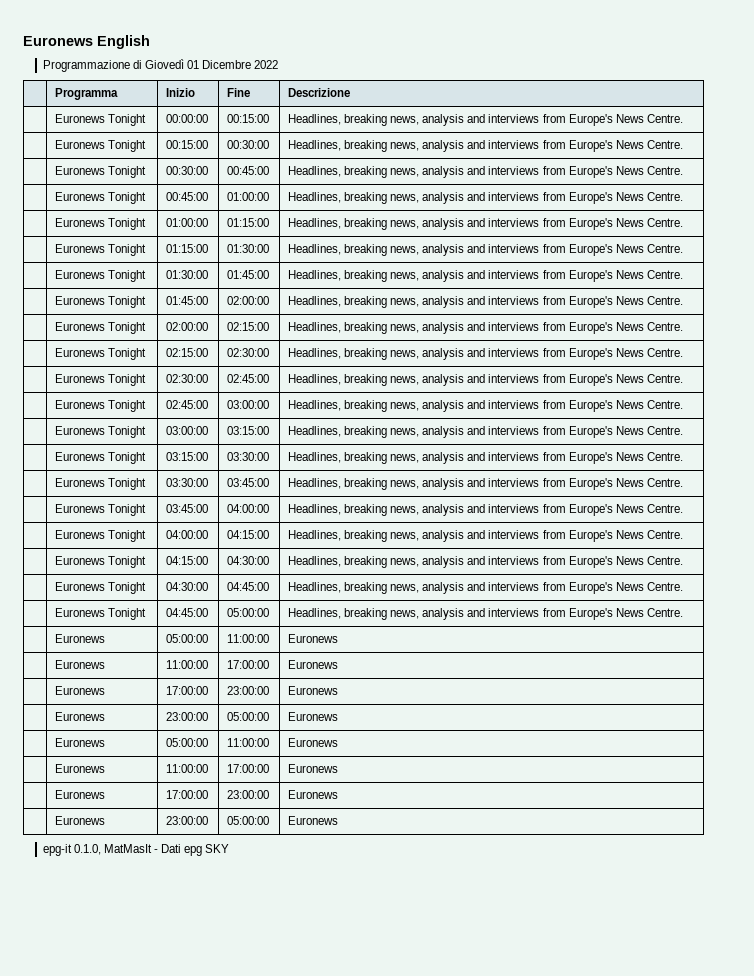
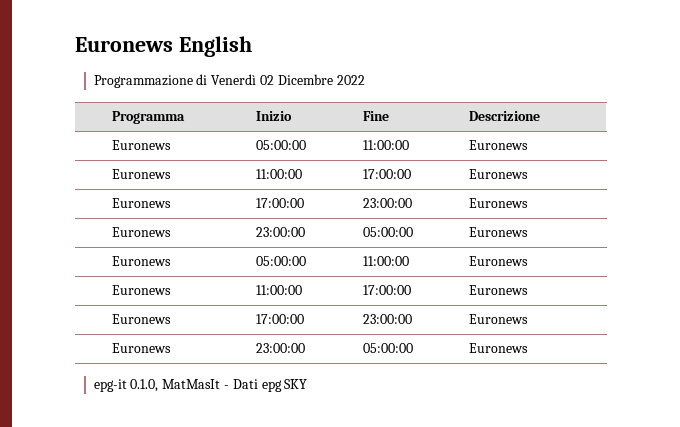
[144,59,200,69] Giovedì 01 -> [211,74,274,85] Venerdì 02
[54,114,147,126] [165,114,208,123] [226,114,269,123] [287,114,683,126] [54,140,147,152] [165,140,208,149] [226,140,269,149] [287,140,683,152] [54,166,147,178] [165,166,208,175] [226,166,269,175] [287,166,683,178] [54,192,147,204] [165,192,208,201] [226,192,269,201] [287,192,683,204] [54,218,147,230] [165,218,208,227] [226,218,269,227] [287,218,683,230] [54,244,147,256] [165,244,208,253] [226,244,269,253] [287,244,683,256] [54,270,147,282] [165,270,208,279] [226,270,269,279] [287,270,683,282] [54,296,147,308] [165,296,208,305] [226,296,269,305] [287,296,683,308] [54,322,147,334] [165,322,208,331] [226,322,269,331] [287,322,683,334] [54,348,147,360] [165,348,208,357] [226,348,269,357] [287,348,683,360] [54,374,147,386] [165,374,208,383] [226,374,269,383] [287,374,683,386] [54,400,147,412] [165,400,208,409] [226,400,269,409] [287,400,683,412] [54,426,147,438] [165,426,208,435] [226,426,269,435] [287,426,683,438] [54,452,147,464] [165,452,208,461] [226,452,269,461] [287,452,683,464] [54,478,147,490] [165,478,208,487] [226,478,269,487] [287,478,683,490] [54,504,147,516] [165,504,208,513] [226,504,269,513] [287,504,683,516] [54,530,147,542] [165,530,208,539] [226,530,269,539] [287,530,683,542] [54,556,147,568] [165,556,208,565] [226,556,269,565] [287,556,683,568] [54,582,147,594] [165,582,208,591] [226,582,269,591] [287,582,683,594] [54,608,147,620] [165,608,208,617] [226,608,269,617] [287,608,683,620] // | Euronews Tonight | 00:00:00 | 00:15:00 | Headlines, breaking news, analysis and interviews from Europe's News Centre. // | Euronews Tonight | 00:15:00 | 00:30:00 | Headlines, breaking news, analysis and interviews from Europe's News Centre. // | Euronews Tonight | 00:30:00 | 00:45:00 | Headlines, breaking news, analysis and interviews from Europe's News Centre. // | Euronews Tonight | 00:45:00 | 01:00:00 | Headlines, breaking news, analysis and interviews from Europe's News Centre. // | Euronews Tonight | 01:00:00 | 01:15:00 | Headlines, breaking news, analysis and interviews from Europe's News Centre. // | Euronews Tonight | 01:15:00 | 01:30:00 | Headlines, breaking news, analysis and interviews from Europe's News Centre. // | Euronews Tonight | 01:30:00 | 01:45:00 | Headlines, breaking news, analysis and interviews from Europe's News Centre. // | Euronews Tonight | 01:45:00 | 02:00:00 | Headlines, breaking news, analysis and interviews from Europe's News Centre. // | Euronews Tonight | 02:00:00 | 02:15:00 | Headlines, breaking news, analysis and interviews from Europe's News Centre. // | Euronews Tonight | 02:15:00 | 02:30:00 | Headlines, breaking news, analysis and interviews from Europe's News Centre. // | Euronews Tonight | 02:30:00 | 02:45:00 | Headlines, breaking news, analysis and interviews from Europe's News Centre. // | Euronews Tonight | 02:45:00 | 03:00:00 | Headlines, breaking news, analysis and interviews from Europe's News Centre. // | Euronews Tonight | 03:00:00 | 03:15:00 | Headlines, breaking news, analysis and interviews from Europe's News Centre. // | Euronews Tonight | 03:15:00 | 03:30:00 | Headlines, breaking news, analysis and interviews from Europe's News Centre. // | Euronews Tonight | 03:30:00 | 03:45:00 | Headlines, breaking news, analysis and interviews from Europe's News Centre. // | Euronews Tonight | 03:45:00 | 04:00:00 | Headlines, breaking news, analysis and interviews from Europe's News Centre. // | Euronews Tonight | 04:00:00 | 04:15:00 | Headlines, breaking news, analysis and interviews from Europe's News Centre. // | Euronews Tonight | 04:15:00 | 04:30:00 | Headlines, breaking news, analysis and interviews from Europe's News Centre. // | Euronews Tonight | 04:30:00 | 04:45:00 | Headlines, breaking news, analysis and interviews from Europe's News Centre. // | Euronews Tonight | 04:45:00 | 05:00:00 | Headlines, breaking news, analysis and interviews from Europe's News Centre. -> (540, 116) none

